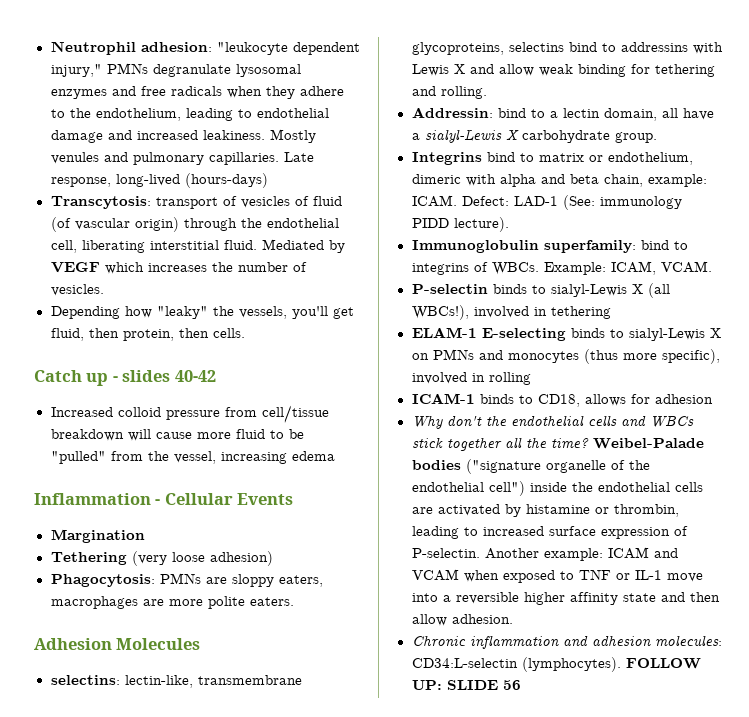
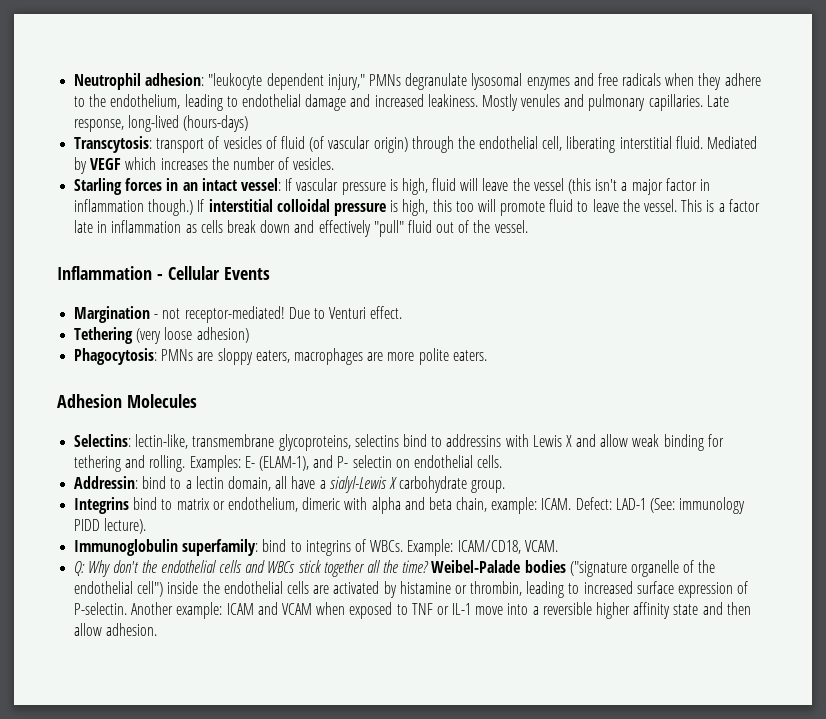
[50,306,354,319] [50,328,245,341] [34,370,216,386] [50,405,329,423] [50,429,304,441] [50,451,335,464] Depending how "leaky" the vessels, you'll get fluid, then protein, then cells. // Catch up - slides 40-42 // Increased colloid pressure from cell/tissue breakdown will cause more fluid to be "pulled" from the vessel, increasing edema -> [74,178,710,195] [74,199,760,216] [74,220,528,237] Starling forces in an intact vessel: If vascular pressure is high, fluid will leave the vessel (this isn't a major factor in inflammation though.) If interstitial colloidal pressure is high, this too will promote fluid to leave the vessel. This is a factor late in inflammation as cells break down and effectively "pull" fluid out of the vessel.
(145, 536) none -> [154,306,403,323] - not receptor-mediated! Due to Venturi effect.
[50,675,120,685] selectins: -> [74,434,132,447] Selectins:
(487, 92) none -> [189,455,503,472] Examples: E- (ELAM-1), and P- selectin on endothelial cells.
[610,261,656,275] ICAM, -> [457,540,521,554] ICAM/CD18,
[411,283,670,298] [411,305,611,320] [411,327,721,341] [411,349,720,364] [411,372,531,385] [411,393,713,407] P-selectin binds to sialyl-Lewis X (all WBCs!), involved in tethering // ELAM-1 E-selecting binds to sialyl-Lewis X on PMNs and monocytes (thus more specific), involved in rolling // ICAM-1 binds to CD18, allows for adhesion // -> [74,561,86,576] Q:
[411,635,722,649] [411,657,701,672] [411,680,521,690] // Chronic inflammation and adhesion molecules: CD34:L-selectin (lymphocytes). FOLLOW UP: SLIDE 56 -> (158, 629) none

